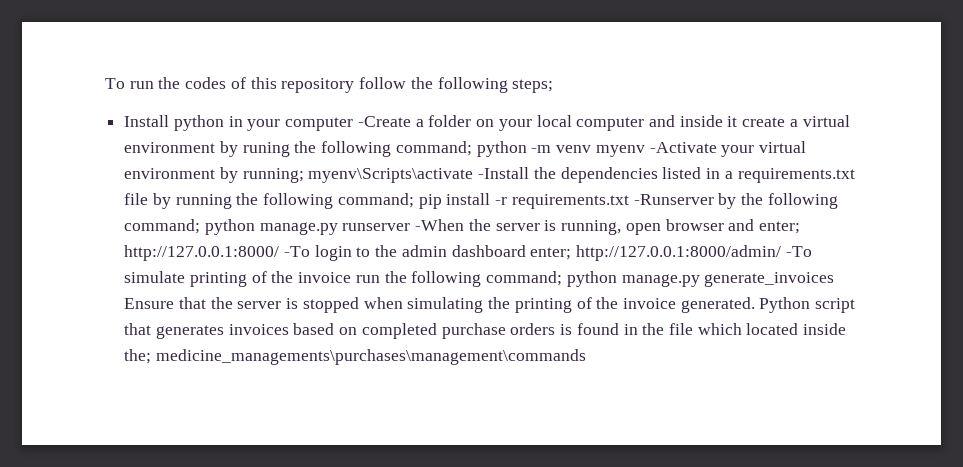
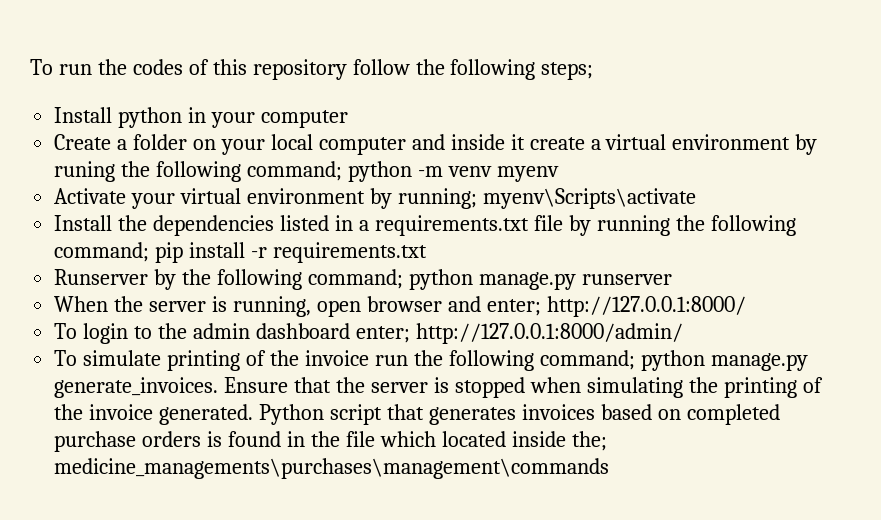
[357,116,411,127] -Create -> [54,134,112,150] // Create
[649,142,717,153] -Activate -> [54,188,127,204] // Activate
[478,167,530,179] -Install -> [54,215,113,231] // Install
[633,194,714,205] -Runserver -> [54,269,149,285] // Runserver
[415,219,465,231] -When -> [54,296,109,312] // When
[283,246,310,257] -To -> [54,323,78,339] // To
[785,246,812,257] -To -> [54,350,78,366] // To
[704,272,835,287] generate_invoices -> [54,377,219,398] generate_invoices.

